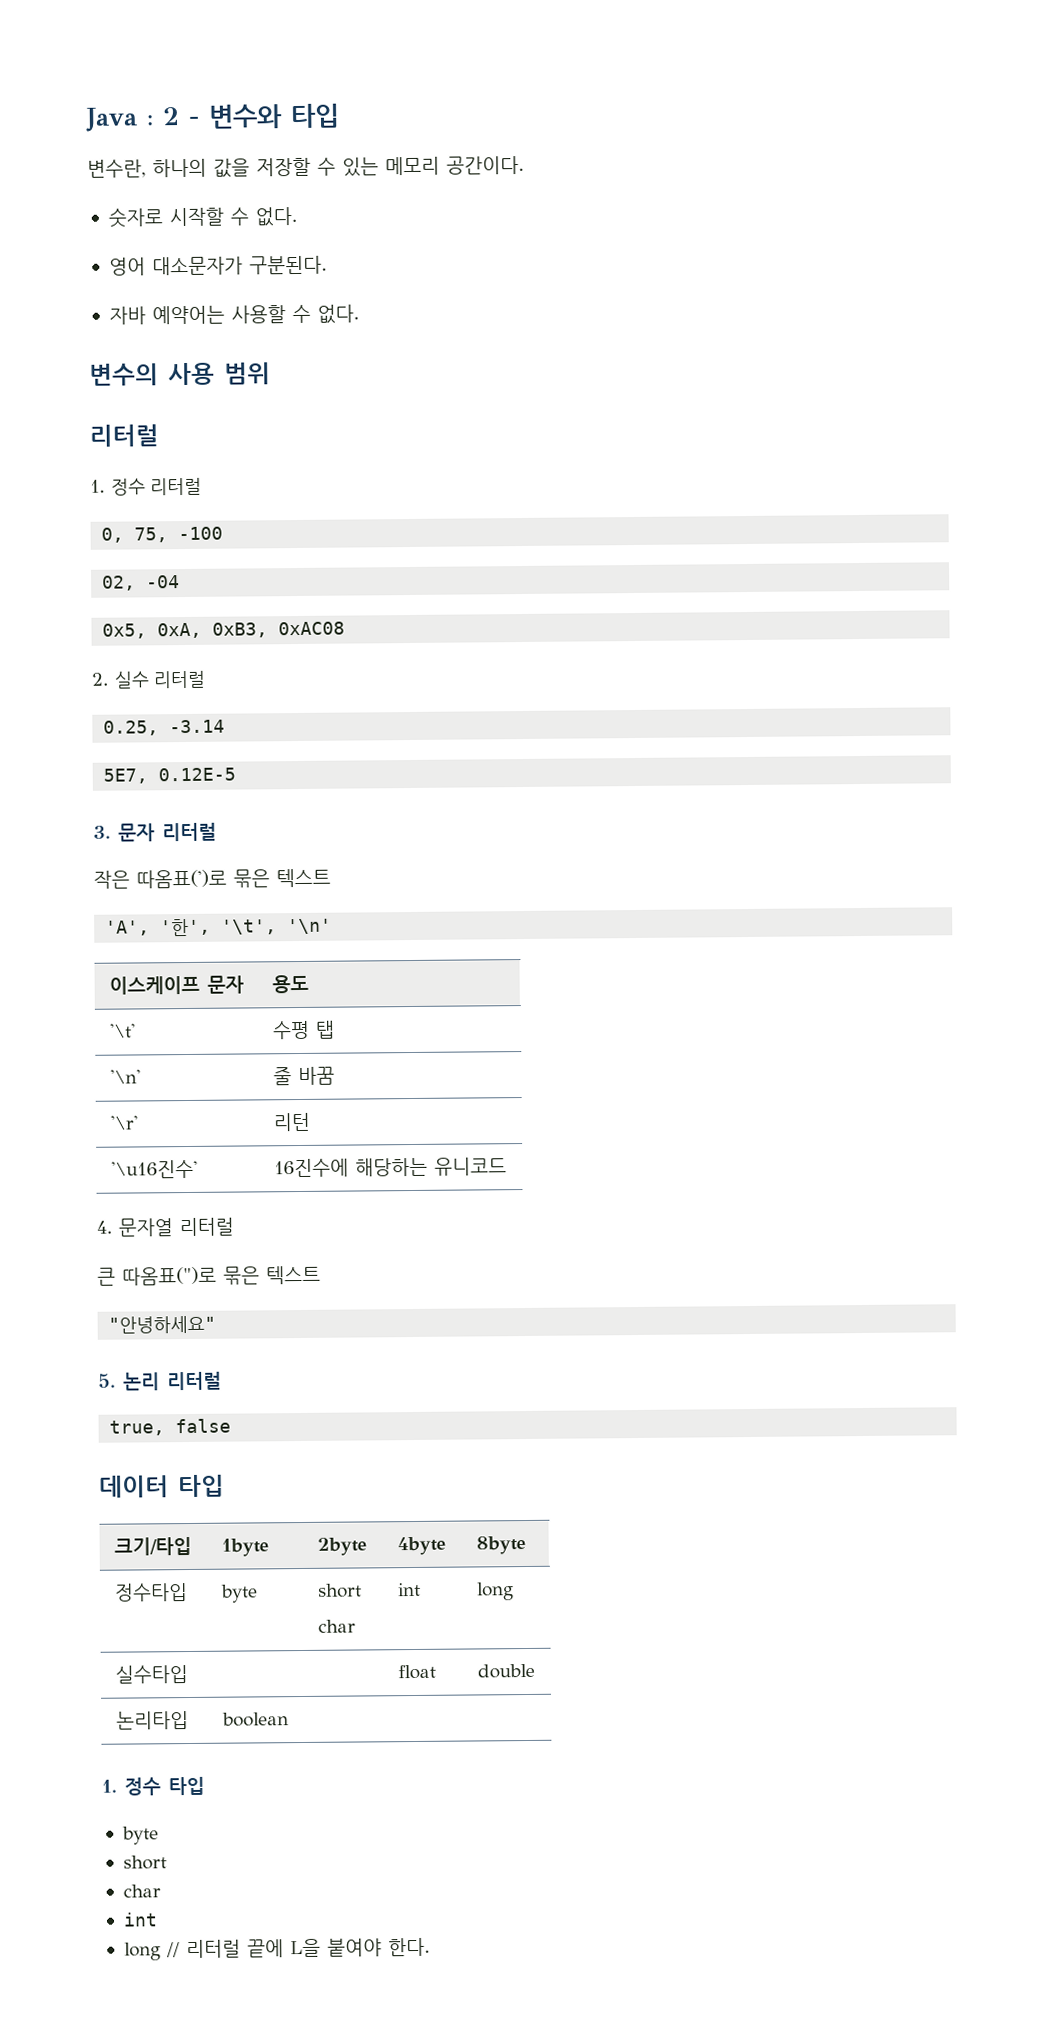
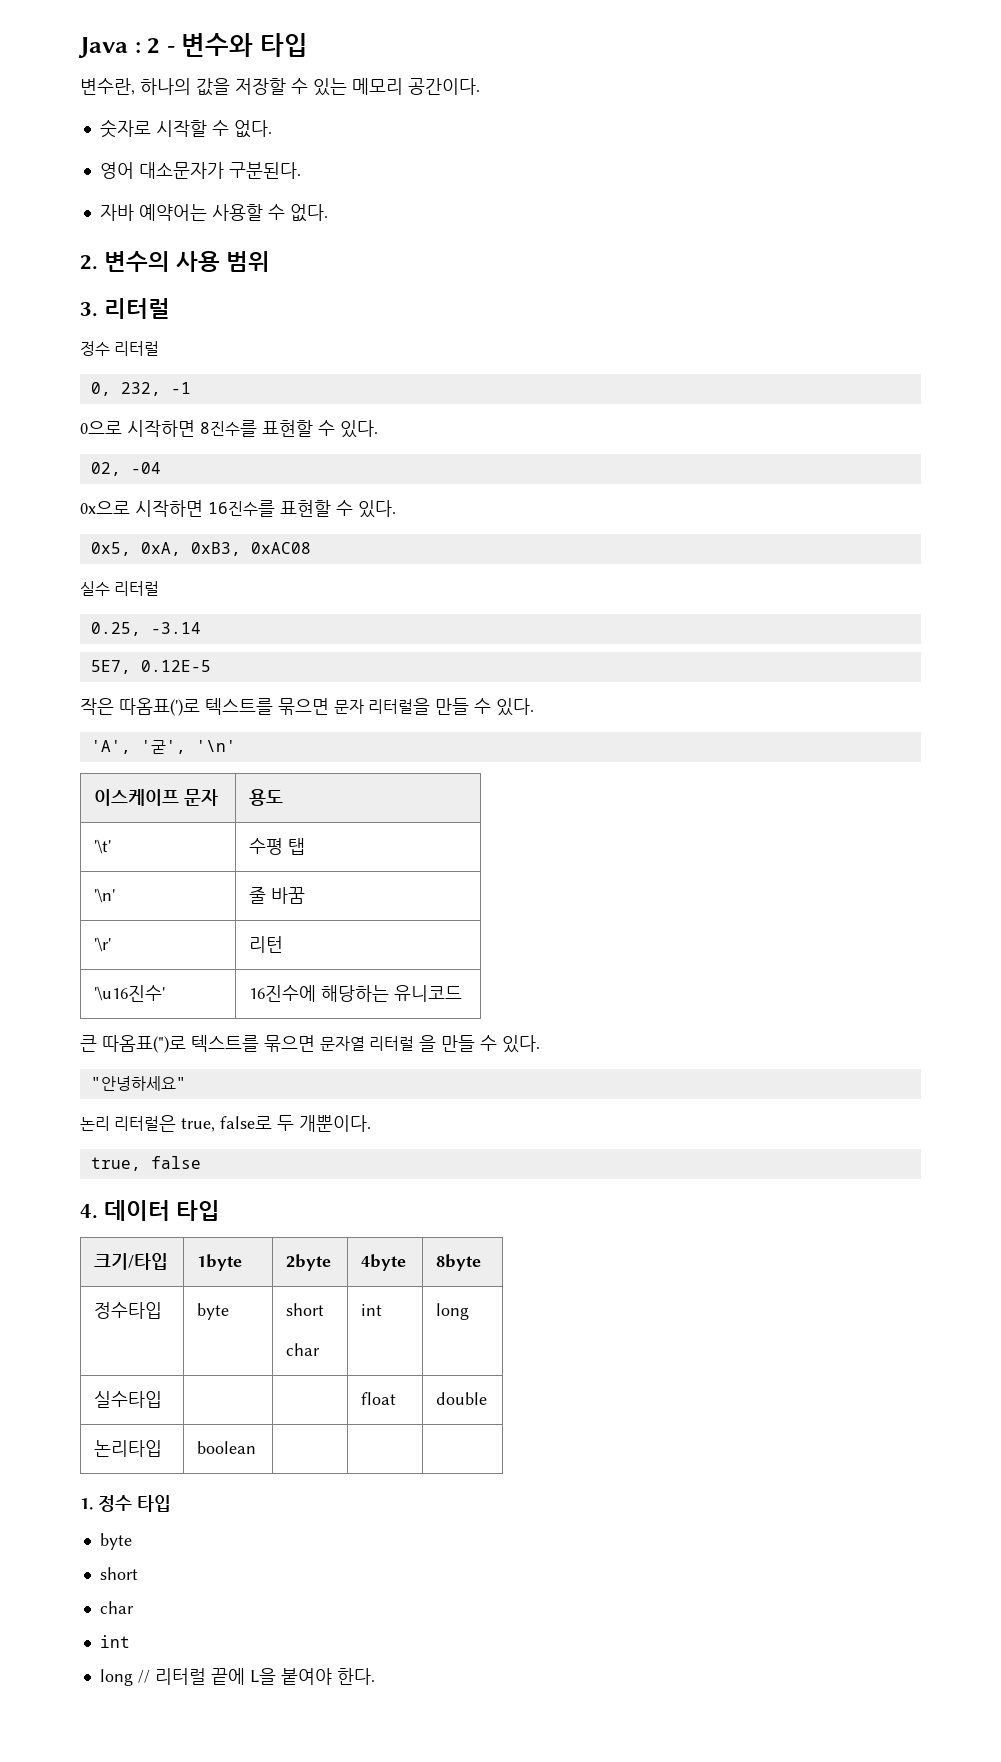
(359, 314) none -> [80,255,98,270] 2.
[89,424,159,447] [90,479,105,493] 리터럴 // 1. -> [80,298,171,319] 3. 리터럴 //
[134,526,224,543] [102,575,181,591] 75, -100 // 02, -04 -> [120,382,191,396] [80,420,378,438] [90,462,161,476] [80,500,396,518] 232, -1 // 0으로 시작하면 8진수를 표현할 수 있다. // 02, -04 // 0x으로 시작하면 16진수를 표현할 수 있다.
[91,672,109,686] 2. -> (311, 548) none
[93,822,217,842] // 3. 문자 리터럴 -> (211, 666) none
[233,868,331,888] 묶은 텍스트 -> [205,698,535,716] 텍스트를 묶으면 문자 리터럴을 만들 수 있다.
[160,918,278,937] '한', '\t', -> [140,740,186,754] '굳',
[96,1217,234,1237] [97,1265,321,1286] [108,1315,217,1334] [98,1371,222,1391] 4. 문자열 리터럴 // 큰 따옴표(")로 묶은 텍스트 // "안녕하세요" // 5. 논리 리터럴 -> [80,1035,541,1053] [90,1076,186,1091] [80,1115,372,1132] 큰 따옴표(")로 텍스트를 묶으면 문자열 리터럴 을 만들 수 있다. // "안녕하세요" // 논리 리터럴은 true, false로 두 개뿐이다.
(232, 1426) none -> [80,1204,98,1219] 4.

